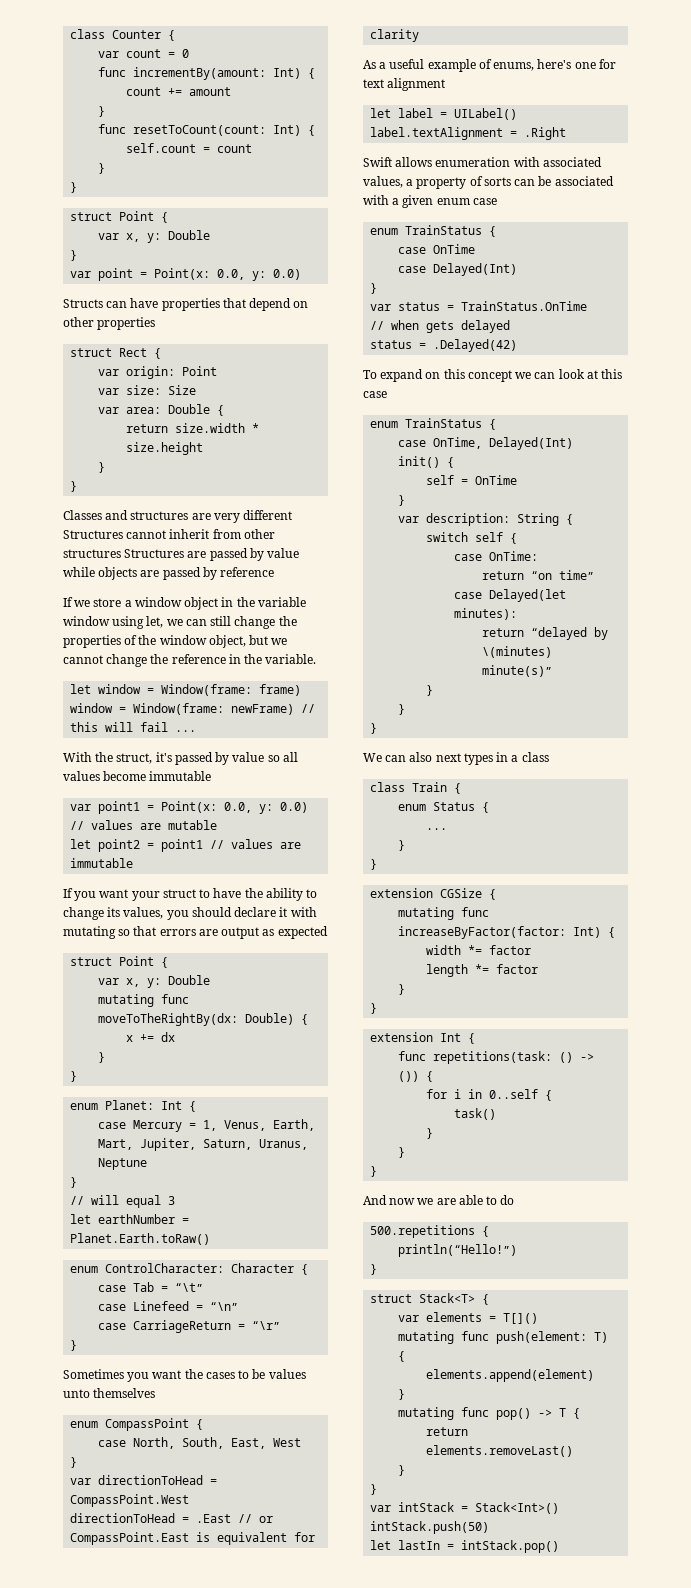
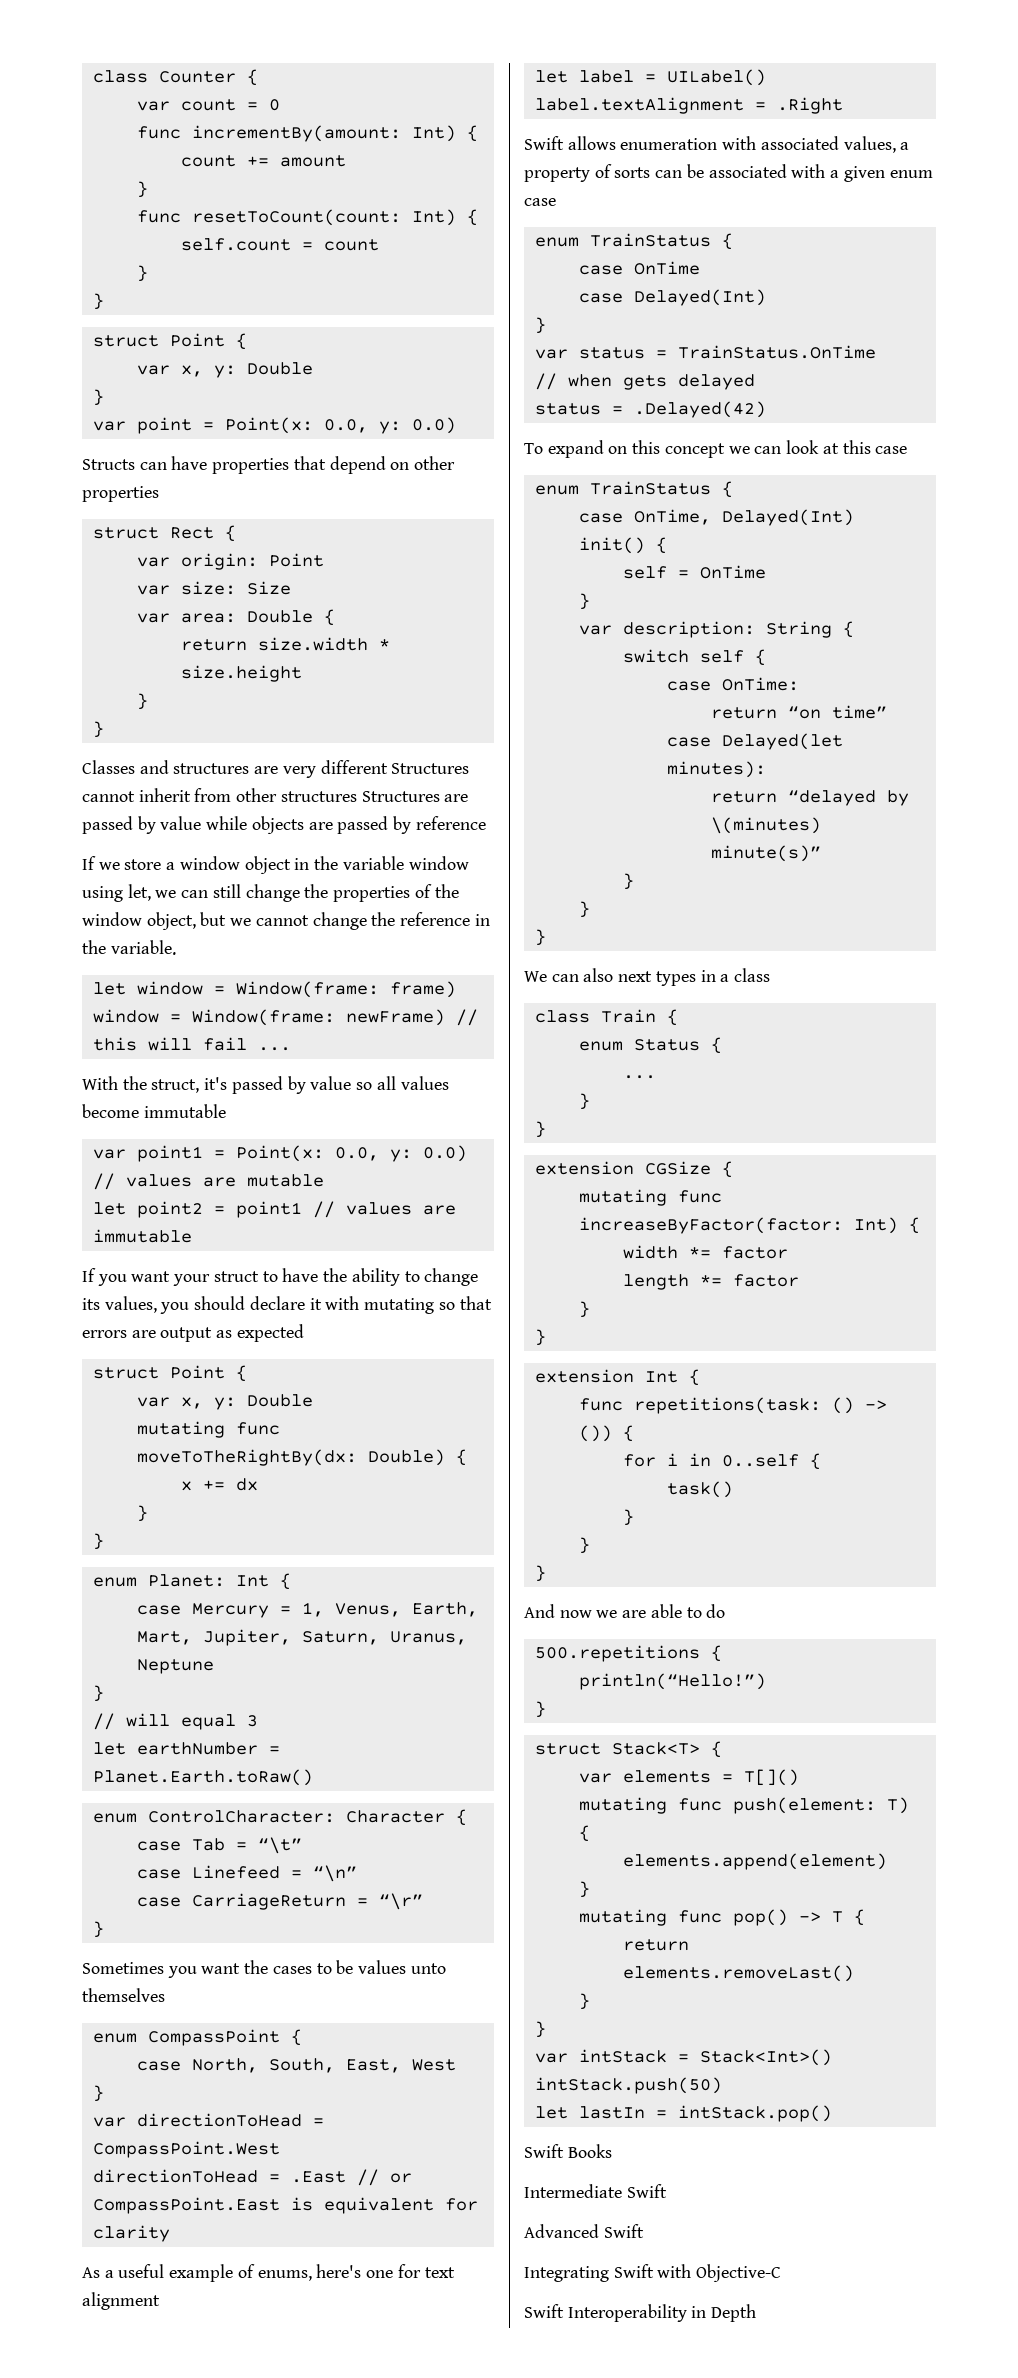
(560, 1546) none -> [524,2144,612,2158] [524,2184,667,2198] [524,2224,644,2238] [524,2264,782,2282] [524,2304,757,2322] // Swift Books // Intermediate Swift // Advanced Swift // Integrating Swift with Objective-C // Swift Interoperability in Depth

